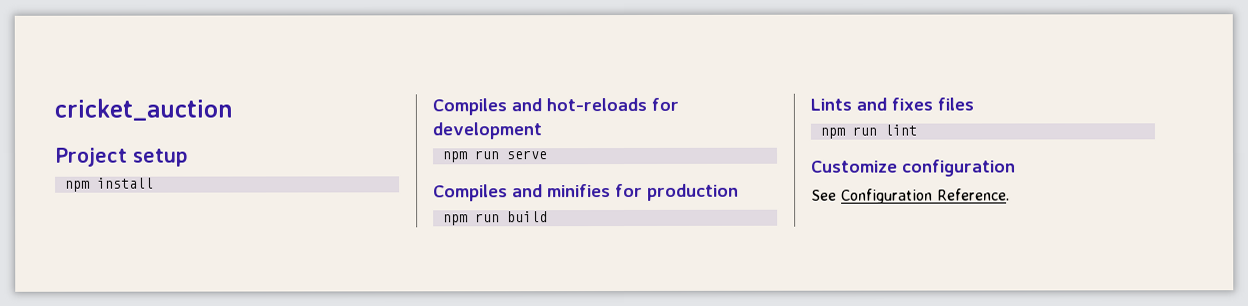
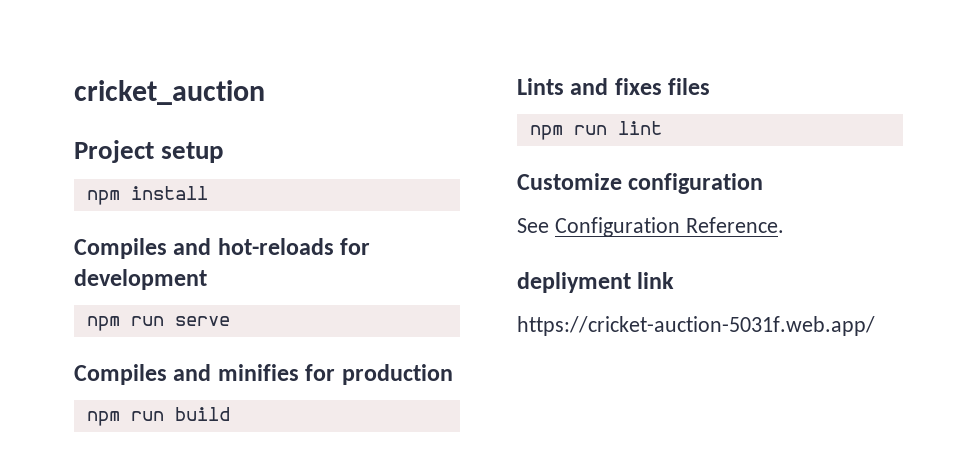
(1010, 194) none -> [517,272,675,293] [517,316,875,336] // depliyment link // https://cricket-auction-5031f.web.app/

